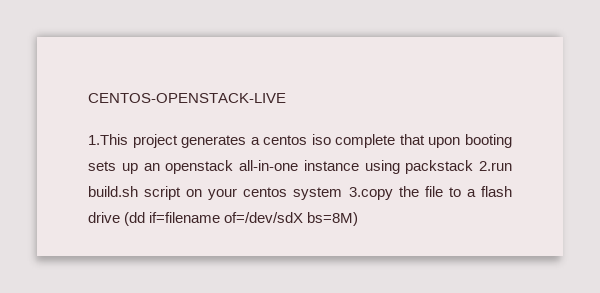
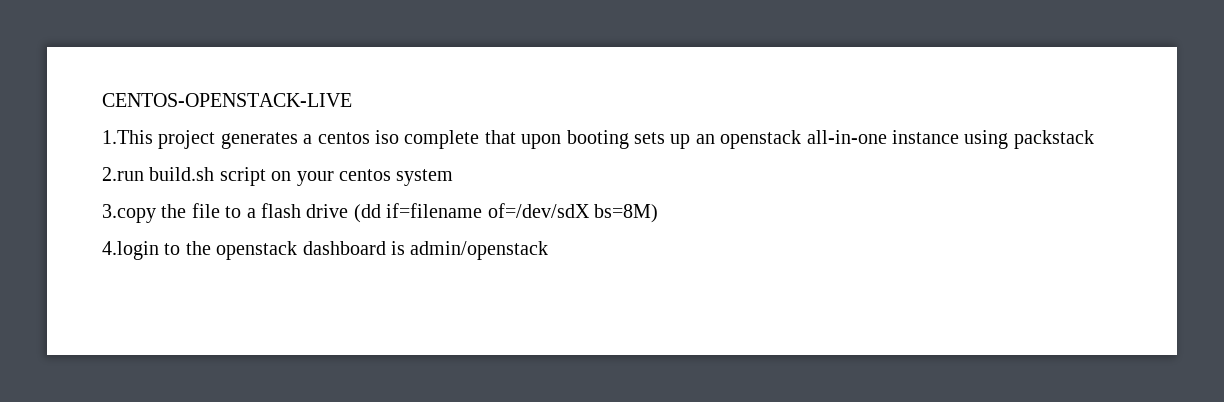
(474, 167) none -> (1094, 139) //
(343, 193) none -> (454, 177) //
(359, 219) none -> [102,241,549,260] // 4.login to the openstack dashboard is admin/openstack

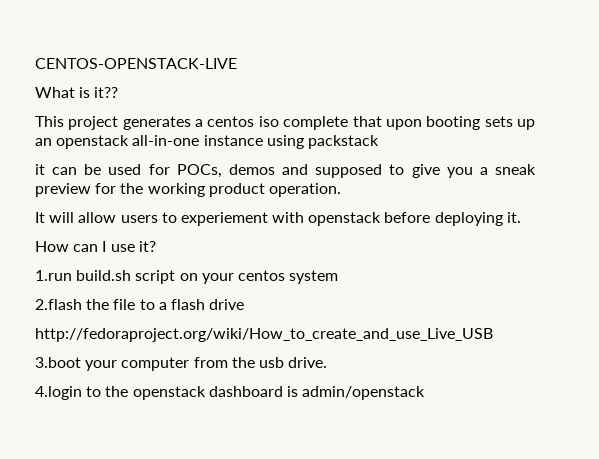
[102,130,153,144] 1.This -> [35,87,119,98] [35,116,64,127] What is it?? // This
[102,167,144,181] 2.run -> [35,164,536,178] [35,183,341,197] [35,212,521,226] [35,241,156,252] [35,270,72,281] it can be used for POCs, demos and supposed to give you a sneak preview for the working product operation. // It will allow users to experiement with openstack before deploying it. // How can I use it? // 1.run
[102,204,156,223] 3.copy -> [35,299,82,310] 2.flash
[353,203,658,223] (dd if=filename of=/dev/sdX bs=8M) -> [35,328,493,342] [35,357,328,371] // http://fedoraproject.org/wiki/How_to_create_and_use_Live_USB // 3.boot your computer from the usb drive.

